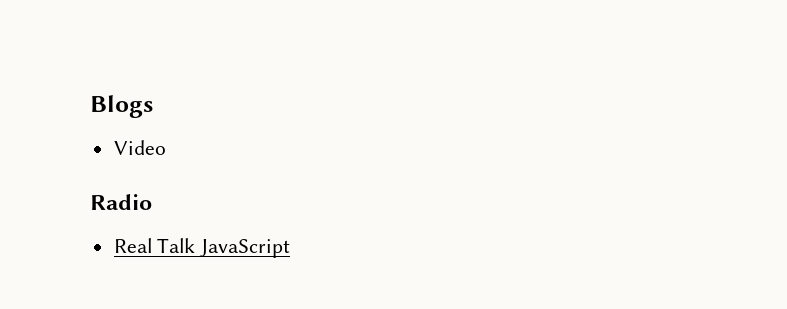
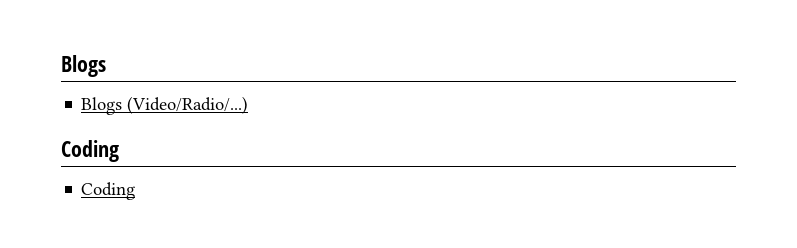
[113,140,166,155] [90,194,152,210] [113,238,291,258] Video // Radio // Real Talk JavaScript -> [81,96,249,115] [61,140,119,162] [81,182,136,200] Blogs (Video/Radio/...) // Coding // Coding

